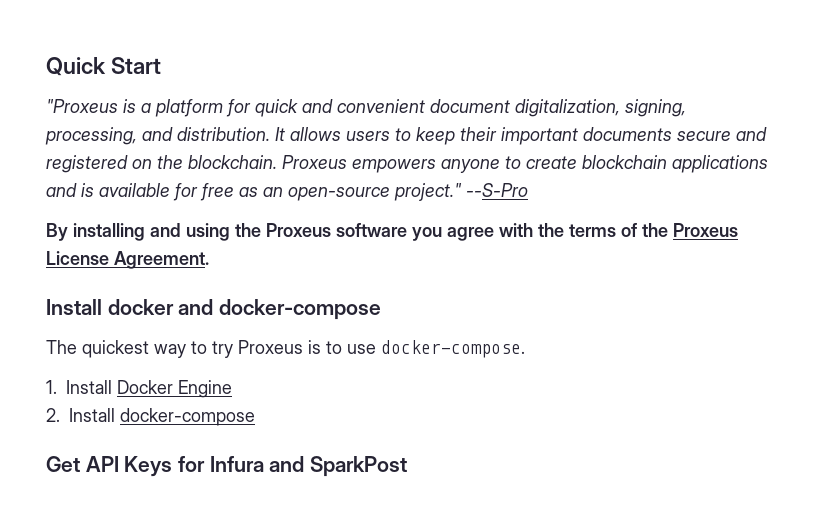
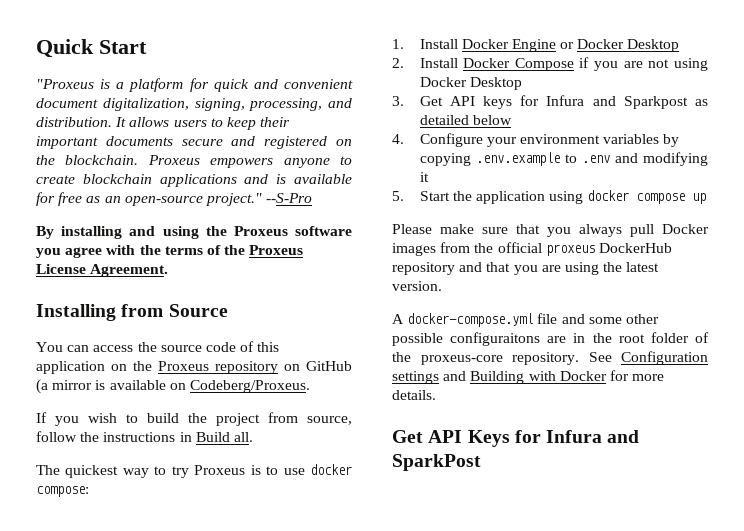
[46,299,382,320] Install docker and docker-compose -> [36,304,228,321] [36,341,280,352] [36,361,352,374] [36,379,310,394] [36,412,352,426] [36,431,253,442] Installing from Source // You can access the source code of this application on the Proxeus repository on GitHub (a mirror is available on Codeberg/Proxeus. // If you wish to build the project from source, follow the instructions in Build all.
[381,340,525,358] docker-compose. -> [310,464,353,475] [36,486,89,497] docker compose:
(233, 389) none -> [560,39,680,52] or Docker Desktop
[120,408,255,426] docker-compose -> [463,57,708,71] [419,77,522,90] [392,95,708,109] [419,115,512,125] [392,133,680,147] [419,152,708,166] [419,172,429,182] [392,190,707,204] [392,224,709,237] [392,242,672,256] [392,262,660,275] [392,281,442,291] [392,313,659,327] [392,332,709,346] [392,351,708,365] [392,370,665,384] [392,390,436,400] Docker Compose if you are not using Docker Desktop // 3. Get API keys for Infura and Sparkpost as detailed below // 4. Configure your environment variables by copying .env.example to .env and modifying it // 5. Start the application using docker compose up // Please make sure that you always pull Docker images from the official proxeus DockerHub repository and that you are using the latest version. // A docker-compose.yml file and some other possible configuraitons are in the root folder of the proxeus-core repository. See Configuration settings and Building with Docker for more details.

